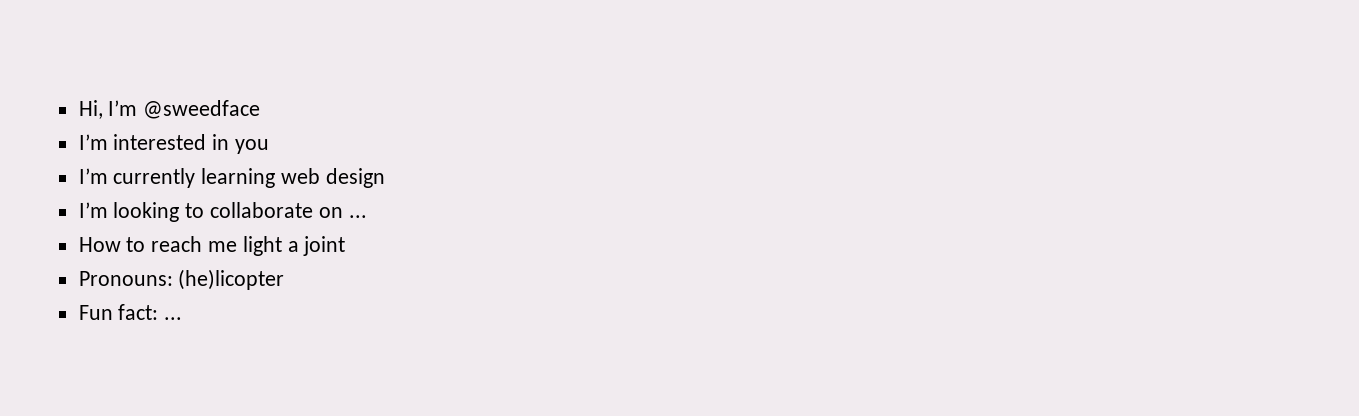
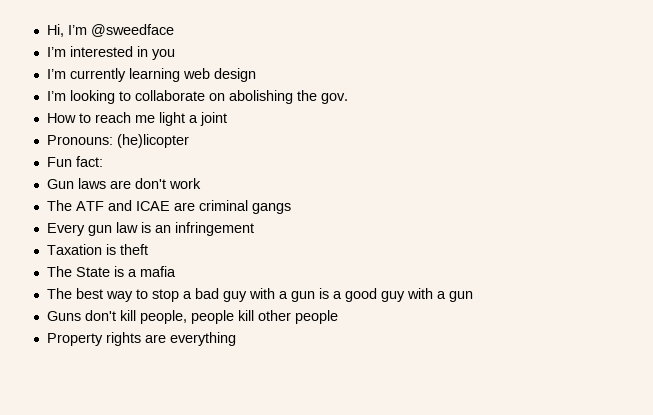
[348,215,367,218] ... -> [228,90,348,104] abolishing the gov.
[164,317,183,320] ... -> [46,178,201,189] [46,200,291,214] [46,222,254,236] [46,244,148,255] [46,266,176,277] [46,288,473,302] [46,310,338,324] [46,332,236,346] // Gun laws are don't work // The ATF and ICAE are criminal gangs // Every gun law is an infringement // Taxation is theft // The State is a mafia // The best way to stop a bad guy with a gun is a good guy with a gun // Guns don't kill people, people kill other people // Property rights are everything

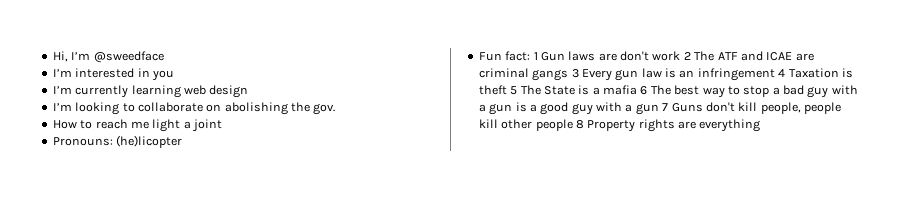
(103, 161) // -> [533,52,538,60] 1
(201, 183) // -> [683,52,691,60] 2
(291, 208) // -> [571,69,579,78] 3
(254, 229) // -> [778,69,786,77] 4
(148, 249) // -> [510,86,518,95] 5
(176, 271) // -> [640,86,648,95] 6
(473, 296) // -> [662,103,669,111] 7
(338, 317) // -> [575,120,584,129] 8

